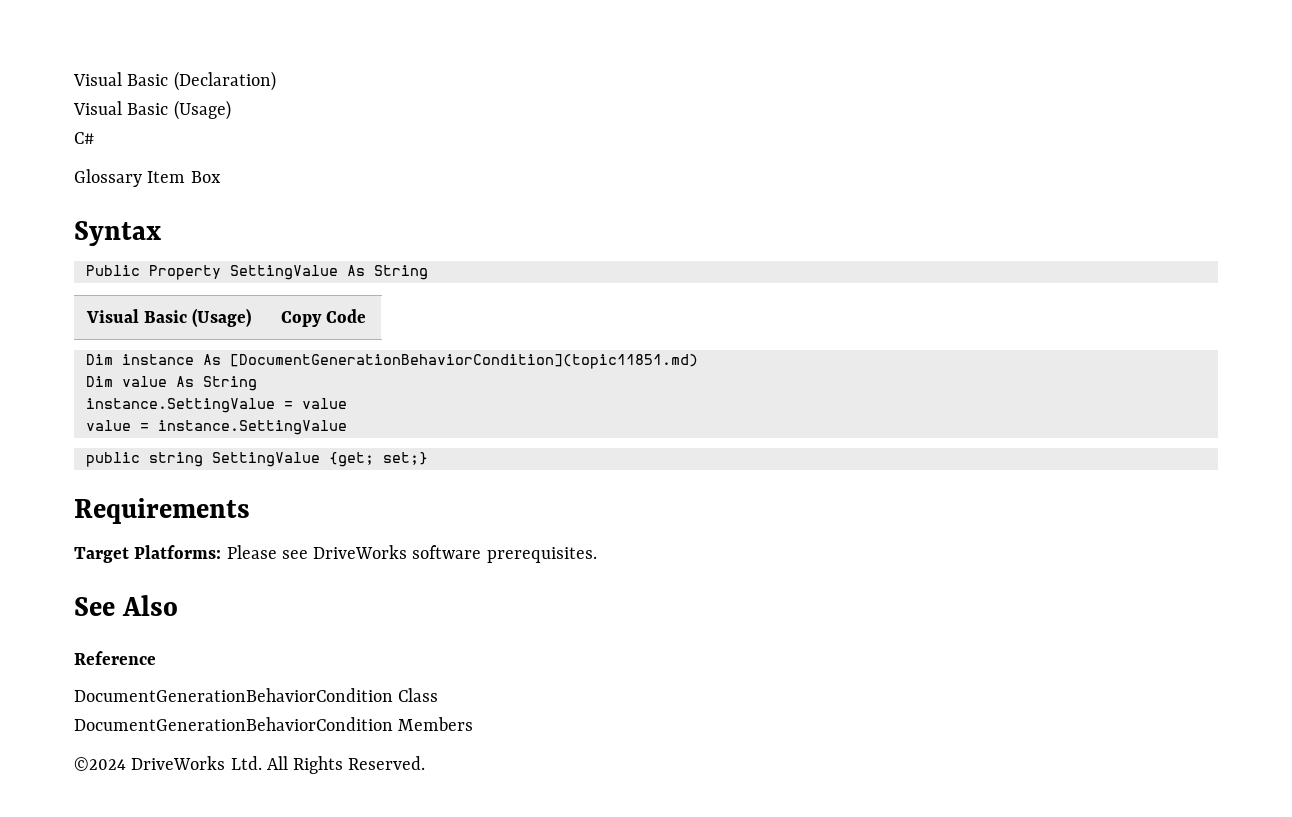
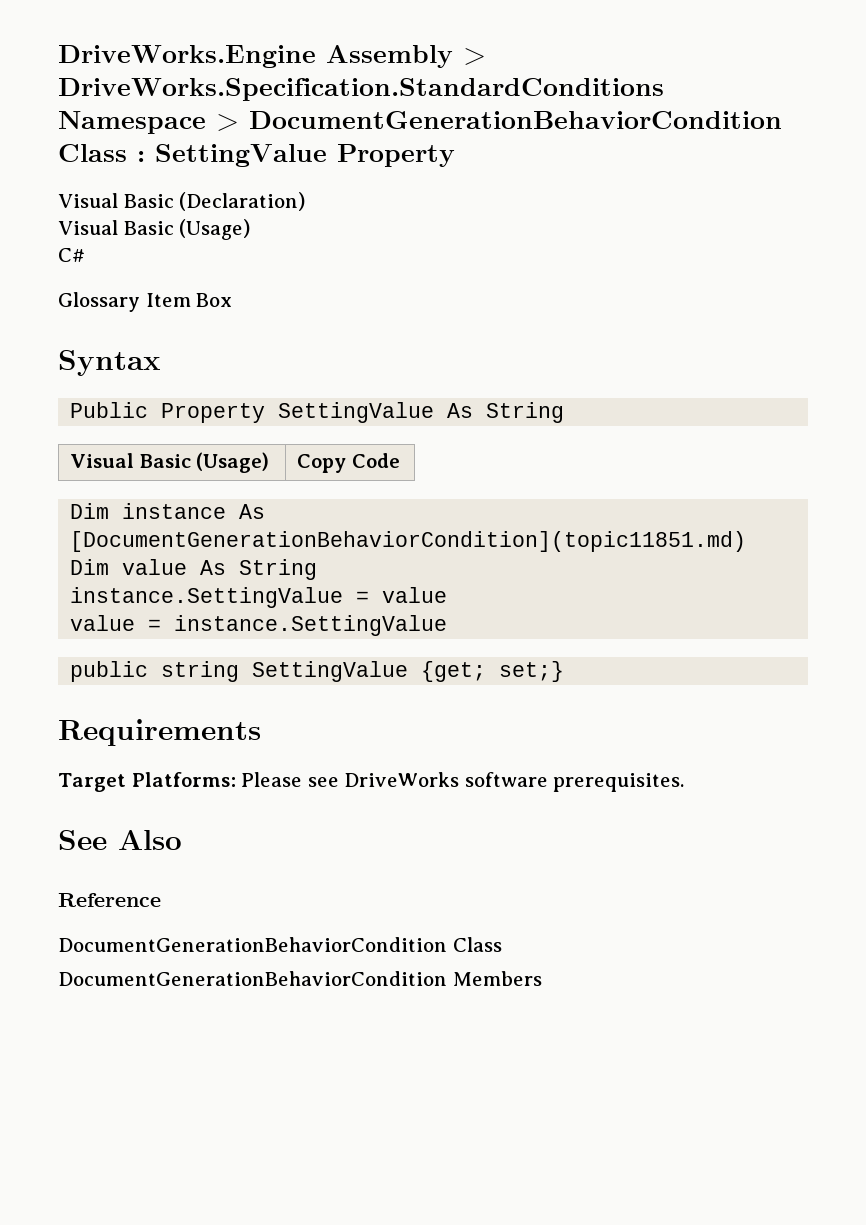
(73, 79) none -> [58,45,486,68] [58,78,664,101] [58,111,782,134] [58,144,455,167] DriveWorks.Engine Assembly > DriveWorks.Specification.StandardConditions Namespace > DocumentGenerationBehaviorCondition Class : SettingValue Property //
[74,756,426,774] // ©2024 DriveWorks Ltd. All Rights Reserved. -> (542, 978) none

